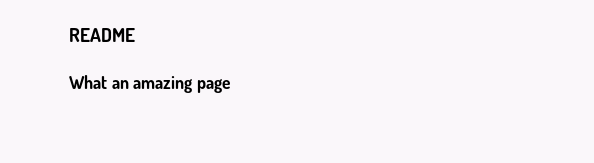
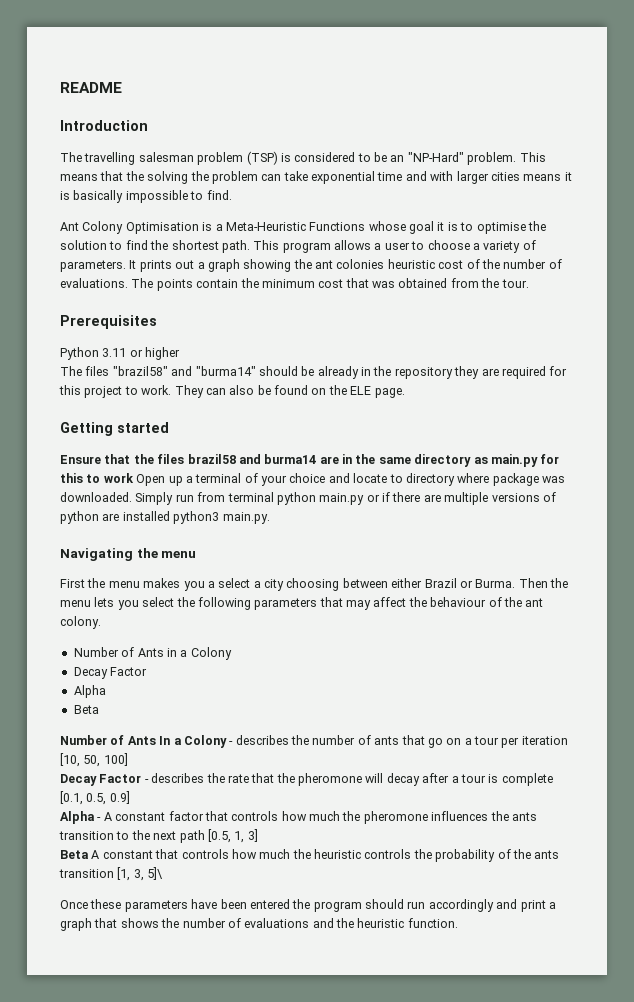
[69,75,231,93] What an amazing page -> [60,120,148,131] [60,151,546,165] [60,171,572,184] [60,190,232,203] [60,221,546,234] [60,240,536,253] [60,259,562,272] [60,278,529,291] [60,315,157,329] [60,347,181,360] [60,366,568,379] [59,385,405,398] [60,422,169,436] [60,454,560,467] [60,473,565,486] [60,492,556,505] [60,511,270,524] [60,548,197,561] [60,578,568,591] [60,597,544,610] [60,616,101,629] [73,647,232,660] [73,667,148,679] [73,685,106,698] [73,705,99,714] [60,735,568,748] [60,753,128,767] [60,773,553,786] [60,791,130,805] [60,811,537,824] [59,829,258,843] [60,849,560,862] [59,867,164,881] [60,899,556,912] [60,918,458,931] Introduction // The travelling salesman problem (TSP) is considered to be an "NP-Hard" problem. This means that the solving the problem can take exponential time and with larger cities means it is basically impossible to find. // Ant Colony Optimisation is a Meta-Heuristic Functions whose goal it is to optimise the solution to find the shortest path. This program allows a user to choose a variety of parameters. It prints out a graph showing the ant colonies heuristic cost of the number of evaluations. The points contain the minimum cost that was obtained from the tour. // Prerequisites // Python 3.11 or higher // The files "brazil58" and "burma14" should be already in the repository they are required for this project to work. They can also be found on the ELE page. // Getting started // Ensure that the files brazil58 and burma14 are in the same directory as main.py for this to work Open up a terminal of your choice and locate to directory where package was downloaded. Simply run from terminal python main.py or if there are multiple versions of python are installed python3 main.py. // Navigating the menu // First the menu makes you a select a city choosing between either Brazil or Burma. Then the menu lets you select the following parameters that may affect the behaviour of the ant colony. // Number of Ants in a Colony // Decay Factor // Alpha // Beta // Number of Ants In a Colony - describes the number of ants that go on a tour per iteration [10, 50, 100] // Decay Factor - describes the rate that the pheromone will decay after a tour is complete [0.1, 0.5, 0.9] // Alpha - A constant factor that controls how much the pheromone influences the ants transition to the next path [0.5, 1, 3] // Beta A constant that controls how much the heuristic controls the probability of the ants transition [1, 3, 5]\ // Once these parameters have been entered the program should run accordingly and print a graph that shows the number of evaluations and the heuristic function.

